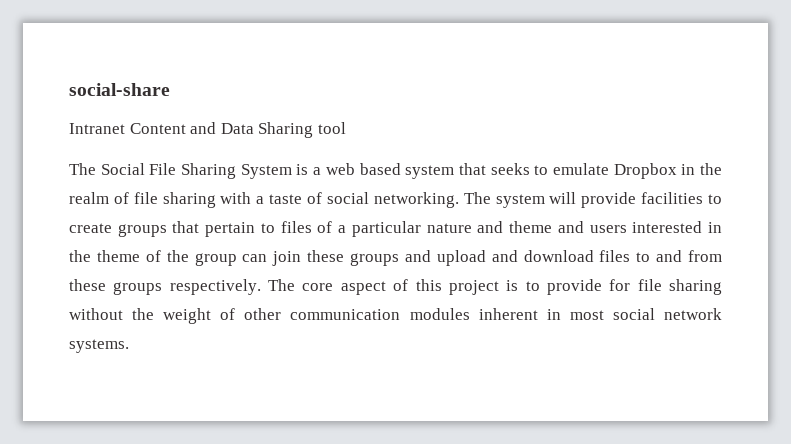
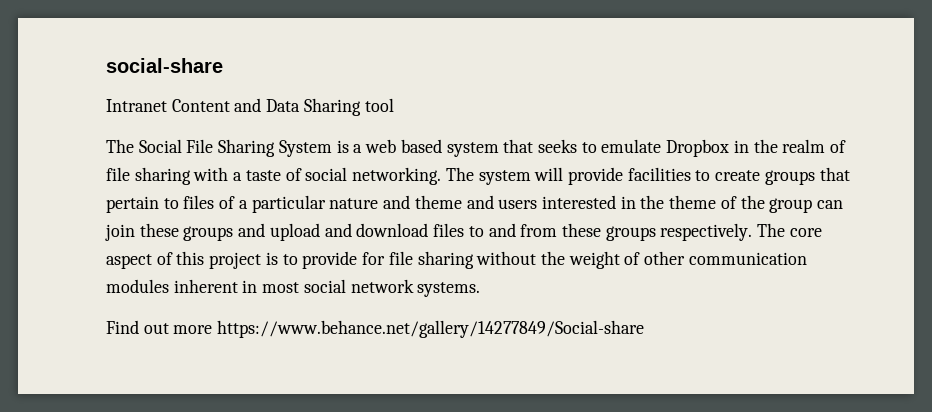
(129, 346) none -> [106,320,645,338] // Find out more https://www.behance.net/gallery/14277849/Social-share

